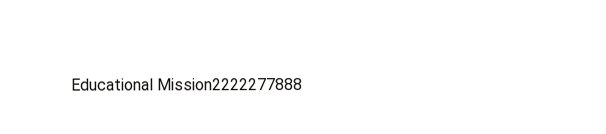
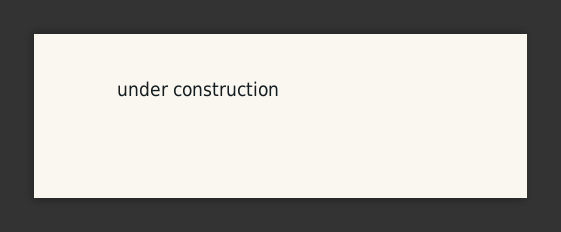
[71,77,304,91] Educational Mission2222277888 -> [117,81,280,97] under construction

